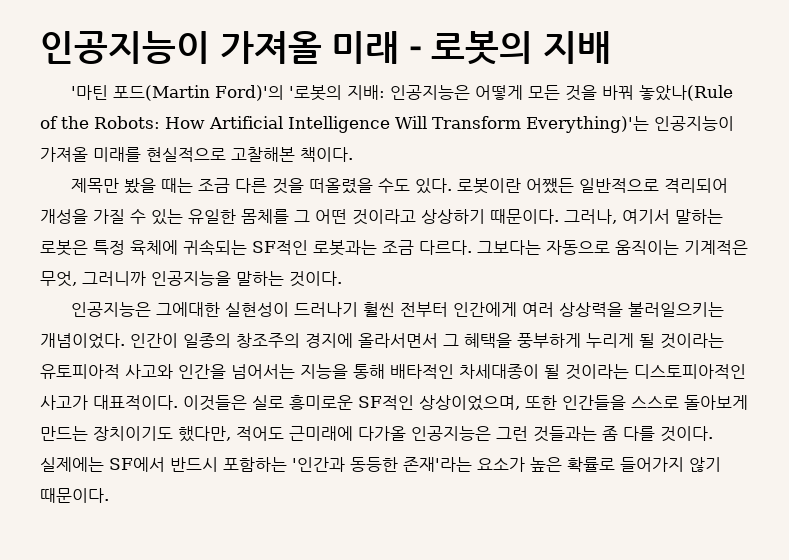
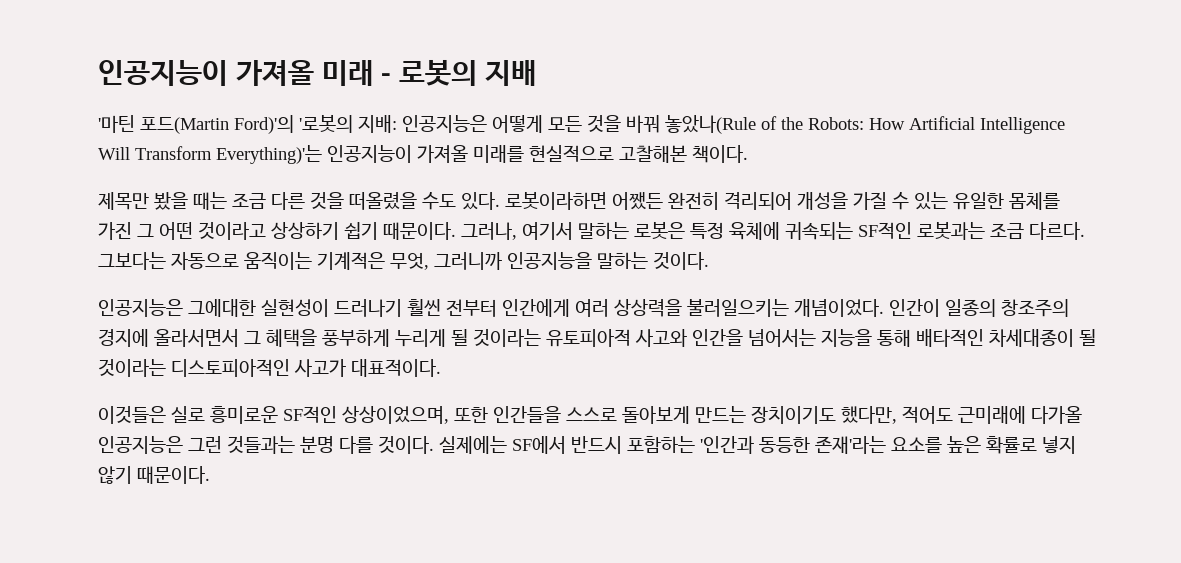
[456,178,659,194] 로봇이란 어쨌든 일반적으로 -> [505,191,719,210] 로봇이라하면 어쨌든 완전히
(289, 216) none -> [98,222,132,240] 가진
(485, 216) none -> [344,222,378,240] 쉽기
(178, 402) none -> (441, 368) //
[602,426,618,441] 좀 -> [300,436,334,453] 분명
[477,457,525,472] 요소가 -> [891,437,942,453] 요소를
[620,457,684,472] 들어가지 -> [1042,436,1076,454] 넣지

